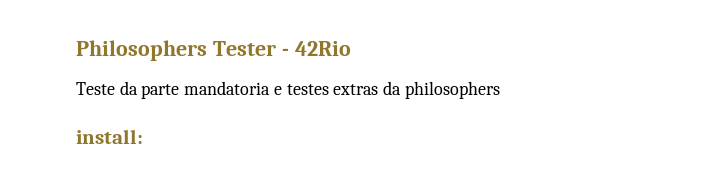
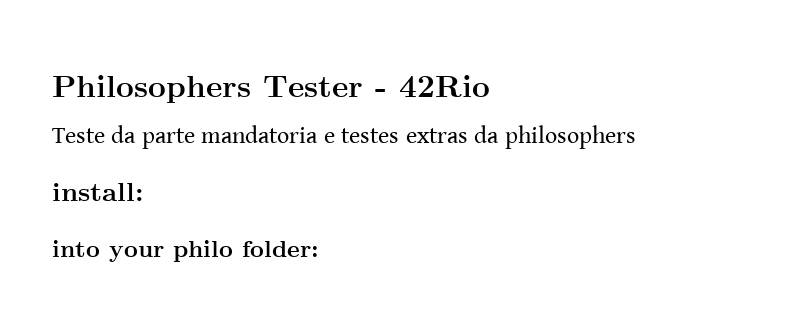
(143, 136) none -> [52,240,319,262] // into your philo folder:

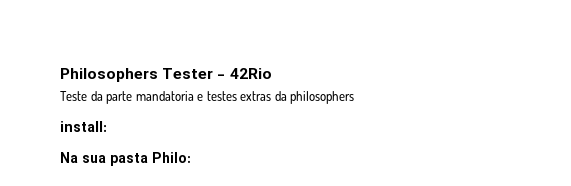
[52,240,319,262] into your philo folder: -> [60,152,191,166] Na sua pasta Philo:

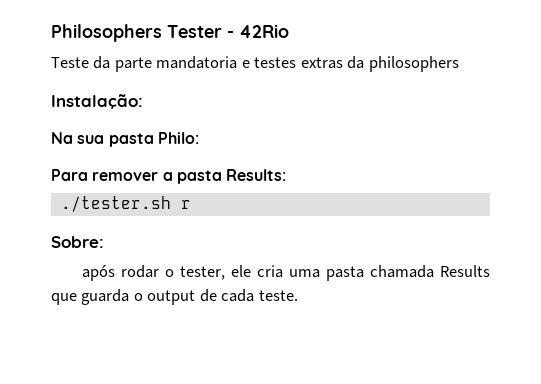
[60,121,107,132] install: -> [51,94,143,109] Instalação:
(191, 157) none -> [51,169,287,184] [60,196,191,212] [51,236,104,248] [82,265,491,281] [51,289,298,305] // Para remover a pasta Results: // ./tester.sh r // Sobre: // após rodar o tester, ele cria uma pasta chamada Results que guarda o output de cada teste.

